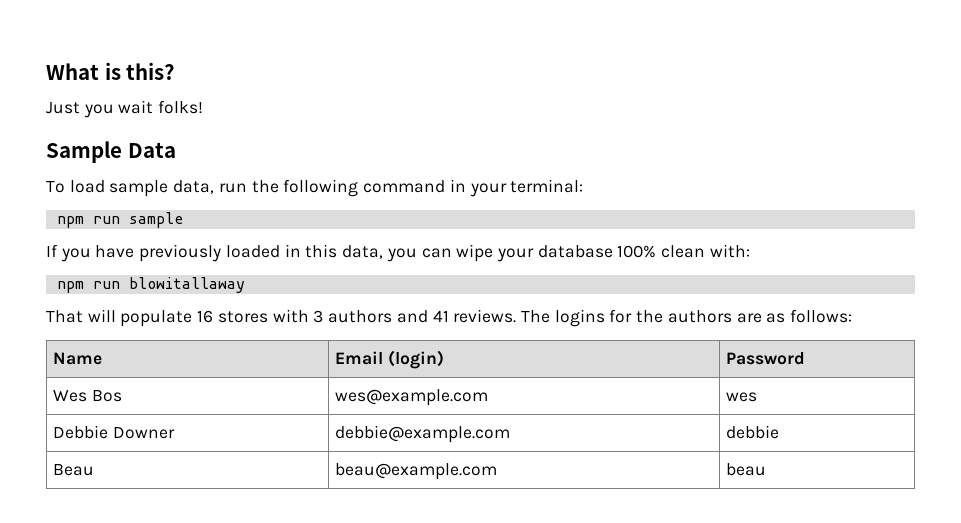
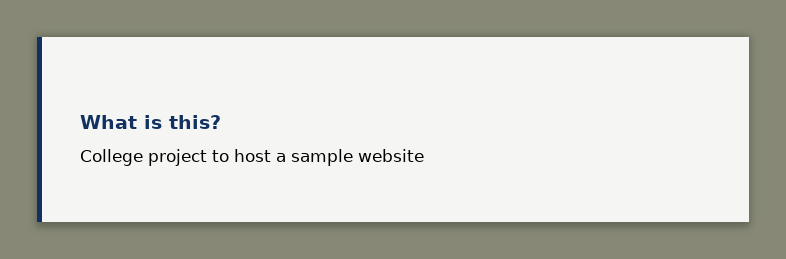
[46,100,204,118] [46,141,176,163] [46,179,584,197] [56,212,183,228] [46,244,750,262] [56,277,245,293] [46,309,853,327] [53,352,103,365] [335,350,444,369] [726,352,806,365] [53,390,122,402] [335,389,489,406] [726,392,758,402] [53,425,175,439] [335,425,511,443] [726,425,780,439] [53,464,95,476] [335,463,498,480] [726,463,767,476] Just you wait folks! // Sample Data // To load sample data, run the following command in your terminal: // npm run sample // If you have previously loaded in this data, you can wipe your database 100% clean with: // npm run blowitallaway // That will populate 16 stores with 3 authors and 41 reviews. The logins for the authors are as follows: // Name | Email (login) | Password // Wes Bos | wes@example.com | wes // Debbie Downer | debbie@example.com | debbie // Beau | beau@example.com | beau -> [80,149,424,166] College project to host a sample website

